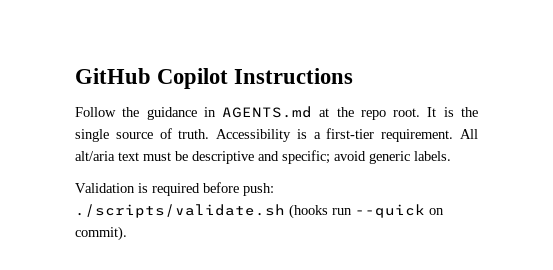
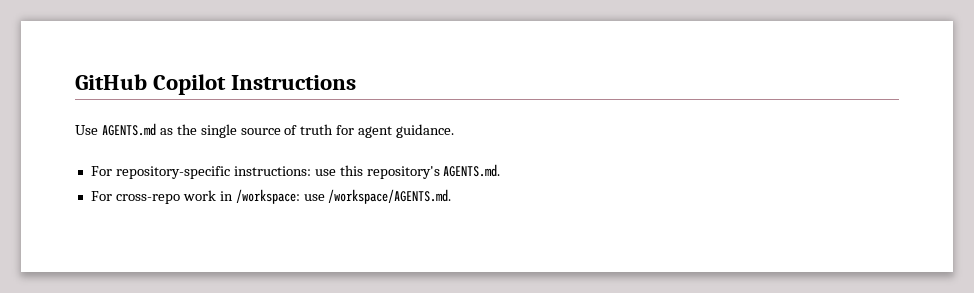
[75,106,478,120] [75,128,478,142] [75,150,451,164] [75,182,274,196] [75,204,444,219] [75,226,127,241] Follow the guidance in AGENTS.md at the repo root. It is the single source of truth. Accessibility is a first-tier requirement. All alt/aria text must be descriptive and specific; avoid generic labels. // Validation is required before push: ./scripts/validate.sh (hooks run --quick on commit). -> [75,123,455,138] [90,164,501,179] [90,189,452,204] Use AGENTS.md as the single source of truth for agent guidance. // For repository-specific instructions: use this repository's AGENTS.md. // For cross-repo work in /workspace: use /workspace/AGENTS.md.

